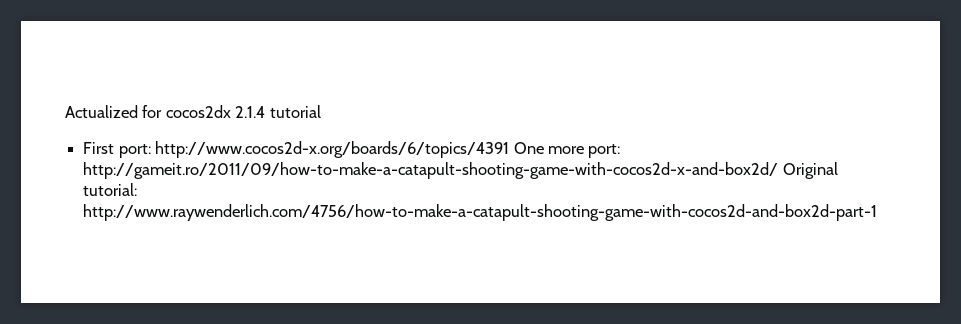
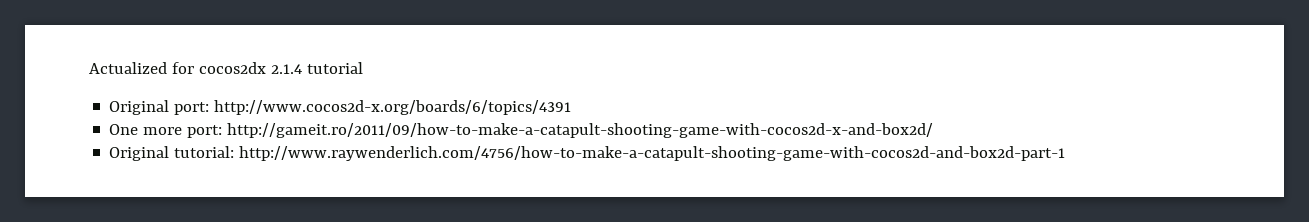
[83,142,115,154] First -> [109,100,170,115] Original
(510, 149) none -> (572, 107) //
(779, 170) none -> (934, 130) //

